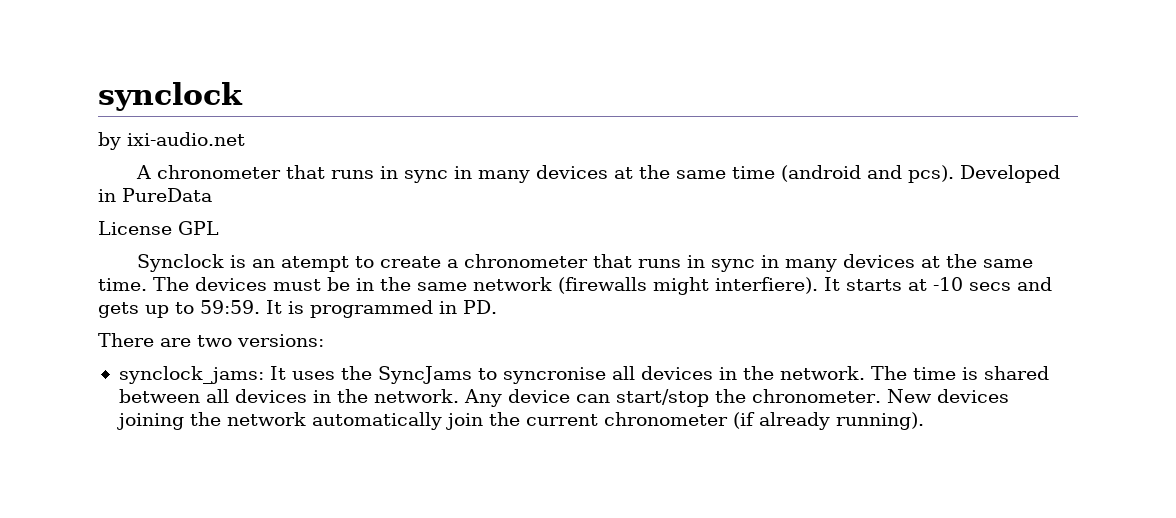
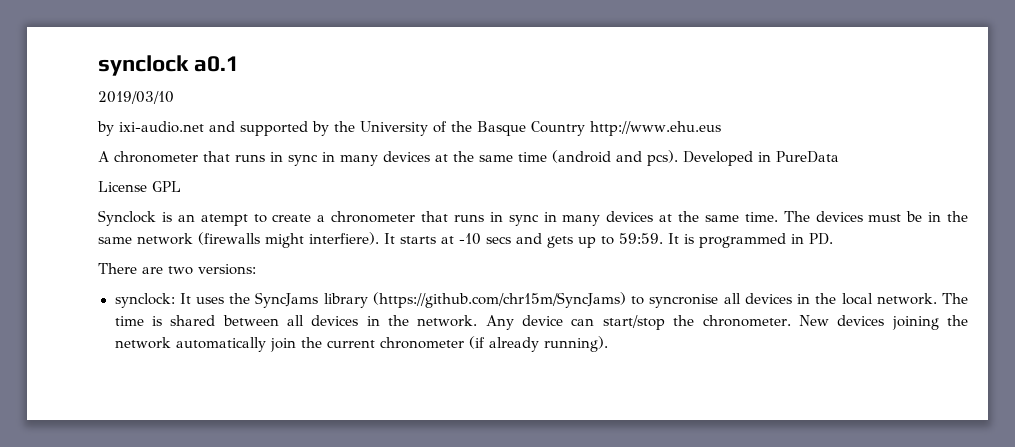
(243, 96) none -> [194,56,240,72] [98,91,174,104] a0.1 // 2019/03/10
(245, 139) none -> [209,121,721,136] and supported by the University of the Basque Country http://www.ehu.eus
[118,366,264,384] synclock_jams: -> [114,293,175,308] synclock:
(472, 375) none -> [323,292,626,308] library (https://github.com/chr15m/SyncJams)
(774, 373) none -> [841,293,873,305] local

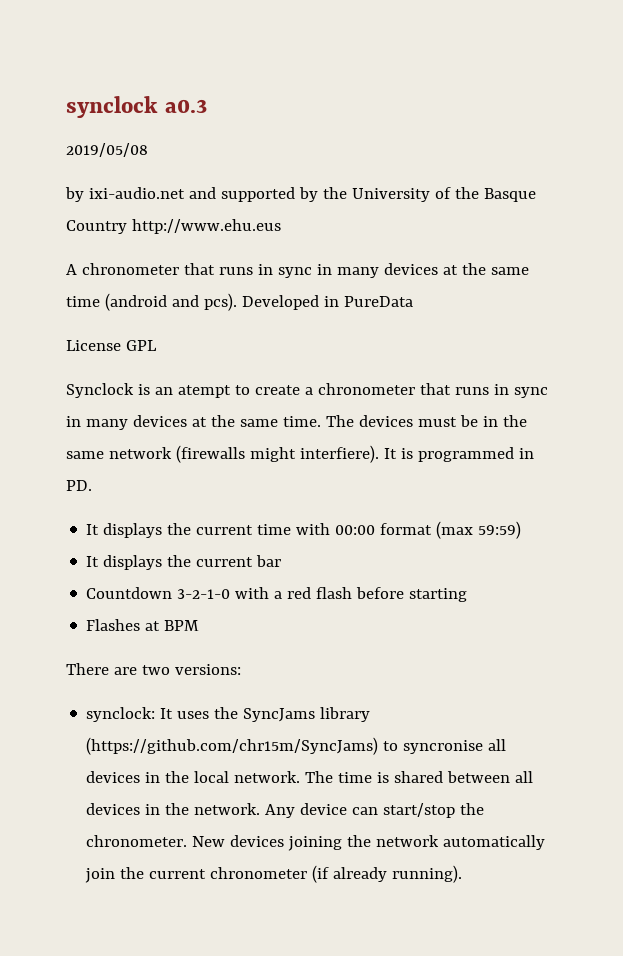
[194,56,240,72] [98,91,174,104] a0.1 // 2019/03/10 -> [165,99,208,113] [66,143,148,157] a0.3 // 2019/05/08
[400,233,833,248] starts at -10 secs and gets up to 59:59. It is programmed in PD. -> [400,447,534,462] [66,480,92,491] [86,521,522,539] [86,555,282,570] [86,587,468,602] [86,619,200,631] is programmed in PD. // It displays the current time with 00:00 format (max 59:59) // It displays the current bar // Countdown 3-2-1-0 with a red flash before starting // Flashes at BPM

